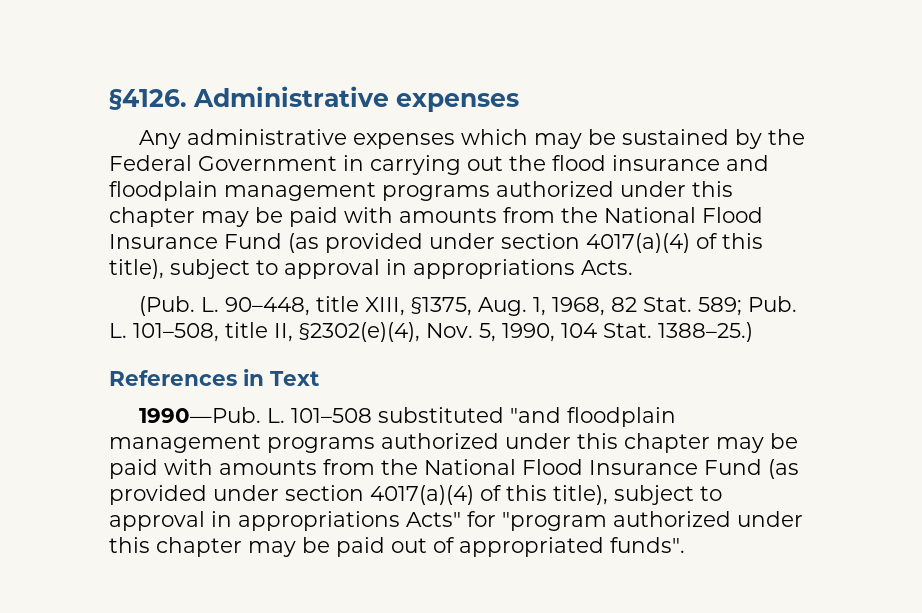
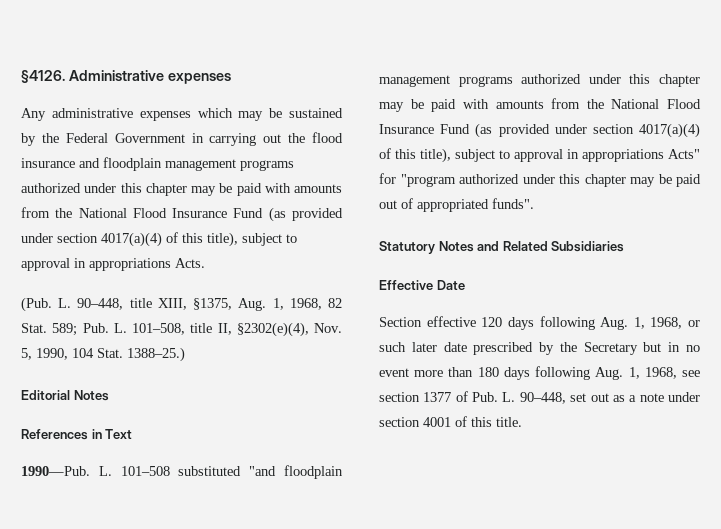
(753, 332) none -> [21,390,109,401] // Editorial Notes
(685, 545) none -> [379,241,625,254] [379,280,465,290] [379,316,700,330] [379,342,700,355] [379,366,700,380] [379,391,700,404] [379,416,522,427] // Statutory Notes and Related Subsidiaries // Effective Date // Section effective 120 days following Aug. 1, 1968, or such later date prescribed by the Secretary but in no event more than 180 days following Aug. 1, 1968, see section 1377 of Pub. L. 90–448, set out as a note under section 4001 of this title.

